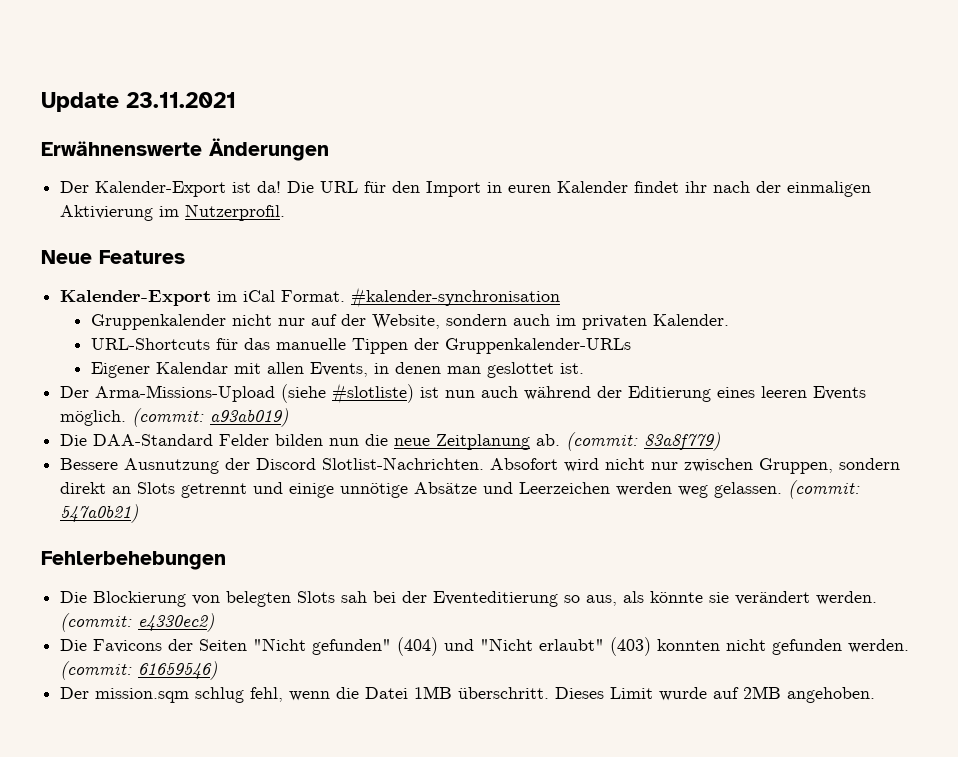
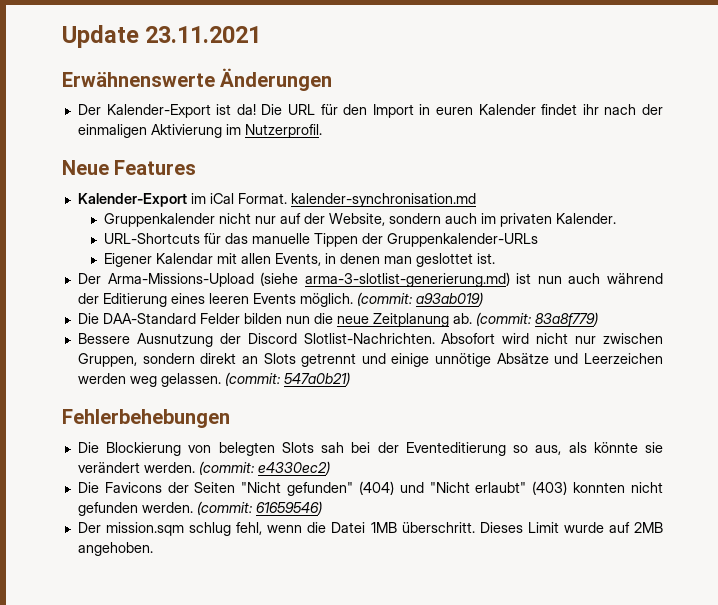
[351,287,561,308] #kalender-synchronisation -> [290,193,476,207] kalender-synchronisation.md
[332,383,415,404] #slotliste) -> [304,272,510,287] arma-3-slotlist-generierung.md)

